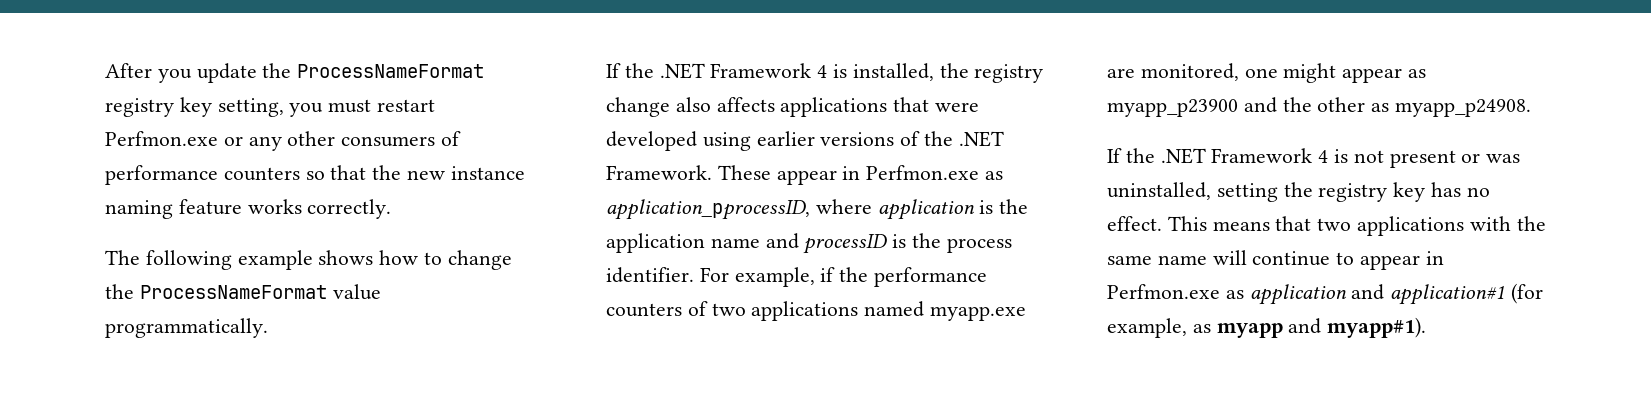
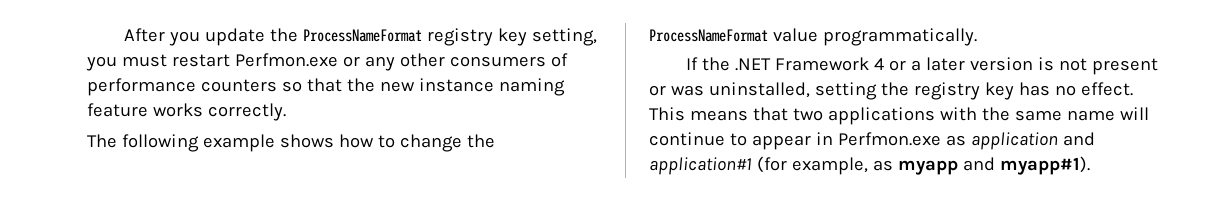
[833,63,1044,83] [606,97,980,117] [606,131,1004,151] [606,165,1004,185] [606,199,1029,220] [606,233,1012,254] [606,267,988,287] [606,301,1027,321] [1107,63,1427,83] [1107,97,1532,117] [1107,148,1329,164] is installed, the registry change also affects applications that were developed using earlier versions of the .NET Framework. These appear in Perfmon.exe as application_pprocessID, where application is the application name and processID is the process identifier. For example, if the performance counters of two applications named myapp.exe are monitored, one might appear as myapp_p23900 and the other as myapp_p24908. // If the .NET Framework 4 -> [889,57,1034,71] or a later version

